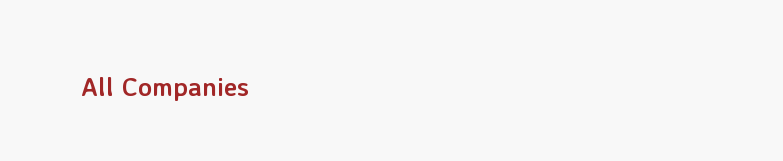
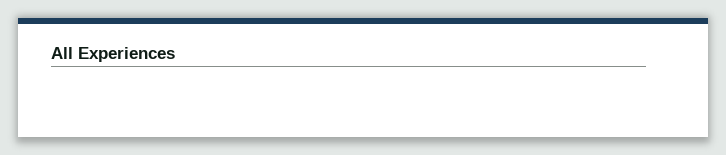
[122,78,249,101] Companies -> [78,47,175,62] Experiences

